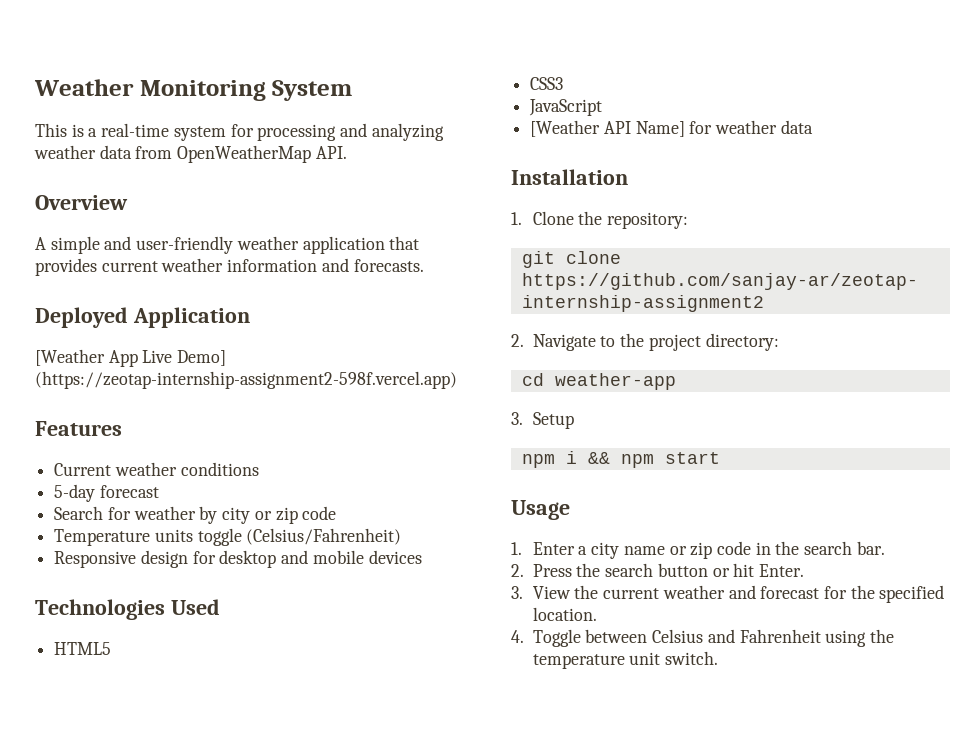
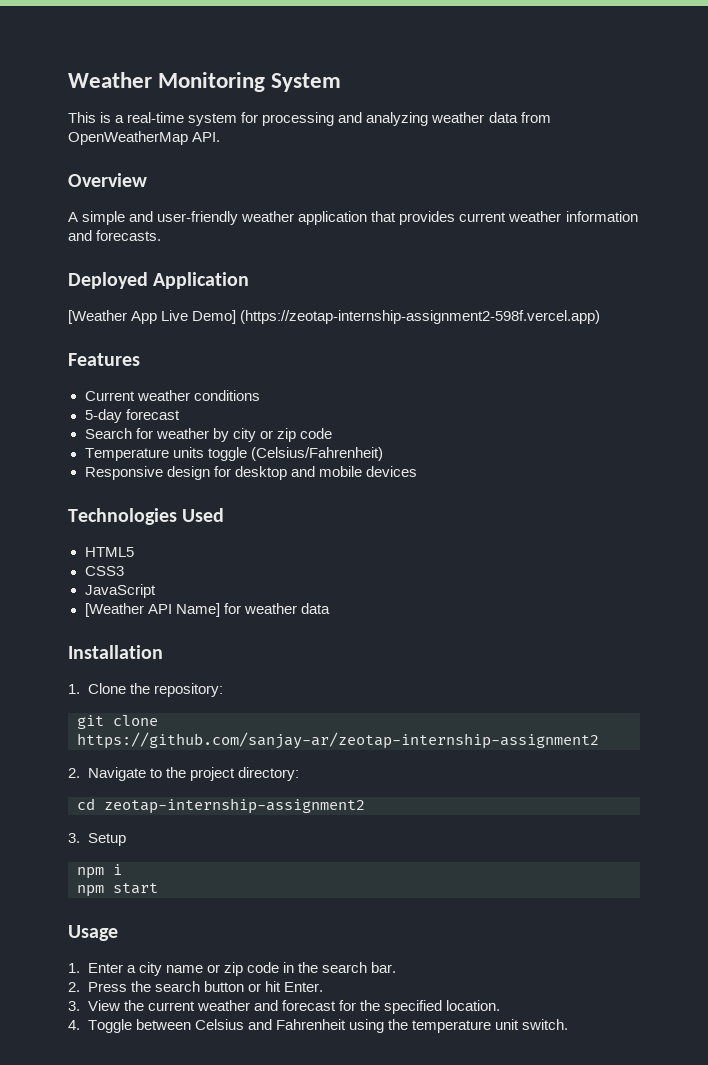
[554,373,676,390] weather-app -> [104,798,365,814] zeotap-internship-assignment2
[587,452,610,464] && -> (122, 869) //

